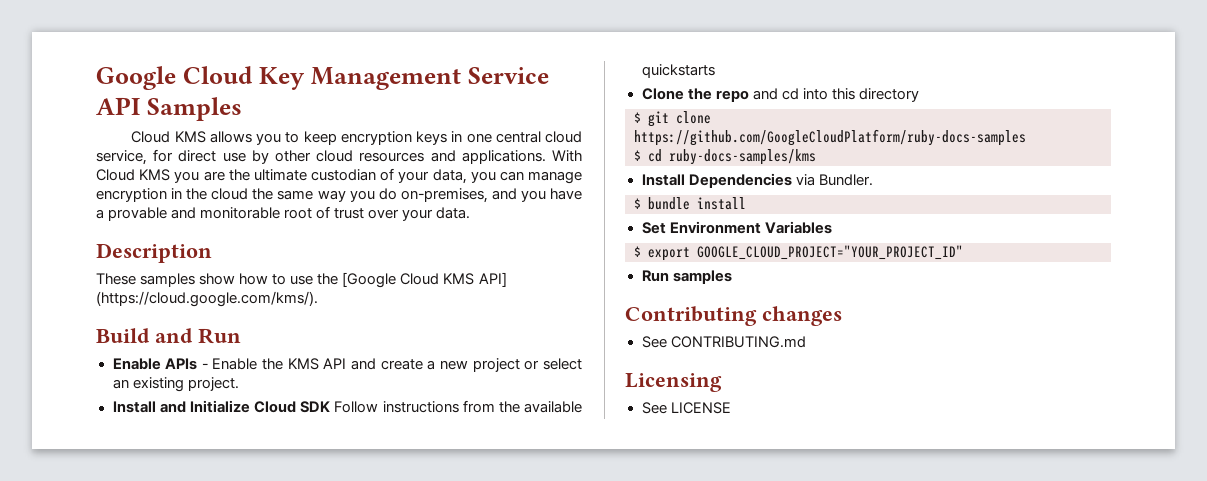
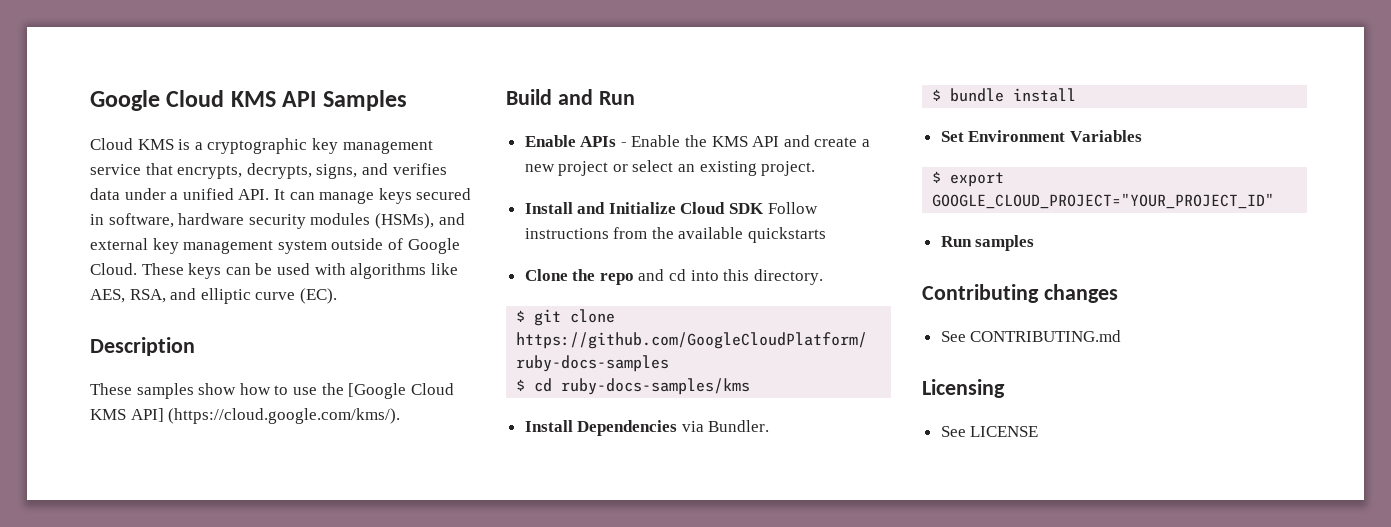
[258,67,549,90] Key Management Service -> [230,91,276,107] KMS
[209,131,582,145] [96,149,582,165] [96,168,583,184] [96,188,582,203] [96,206,471,221] allows you to keep encryption keys in one central cloud service, for direct use by other cloud resources and applications. With Cloud KMS you are the ultimate custodian of your data, you can manage encryption in the cloud the same way you do on-premises, and you have a provable and monitorable root of trust over your data. -> [178,138,433,154] [90,163,447,179] [90,188,472,204] [90,213,465,229] [90,238,460,254] [90,263,458,279] [90,288,337,304] is a cryptographic key management service that encrypts, decrypts, signs, and verifies data under a unified API. It can manage keys secured in software, hardware security modules (HSMs), and external key management system outside of Google Cloud. These keys can be used with algorithms like AES, RSA, and elliptic curve (EC).
[858,88,919,102] directory -> [753,269,823,285] directory.

